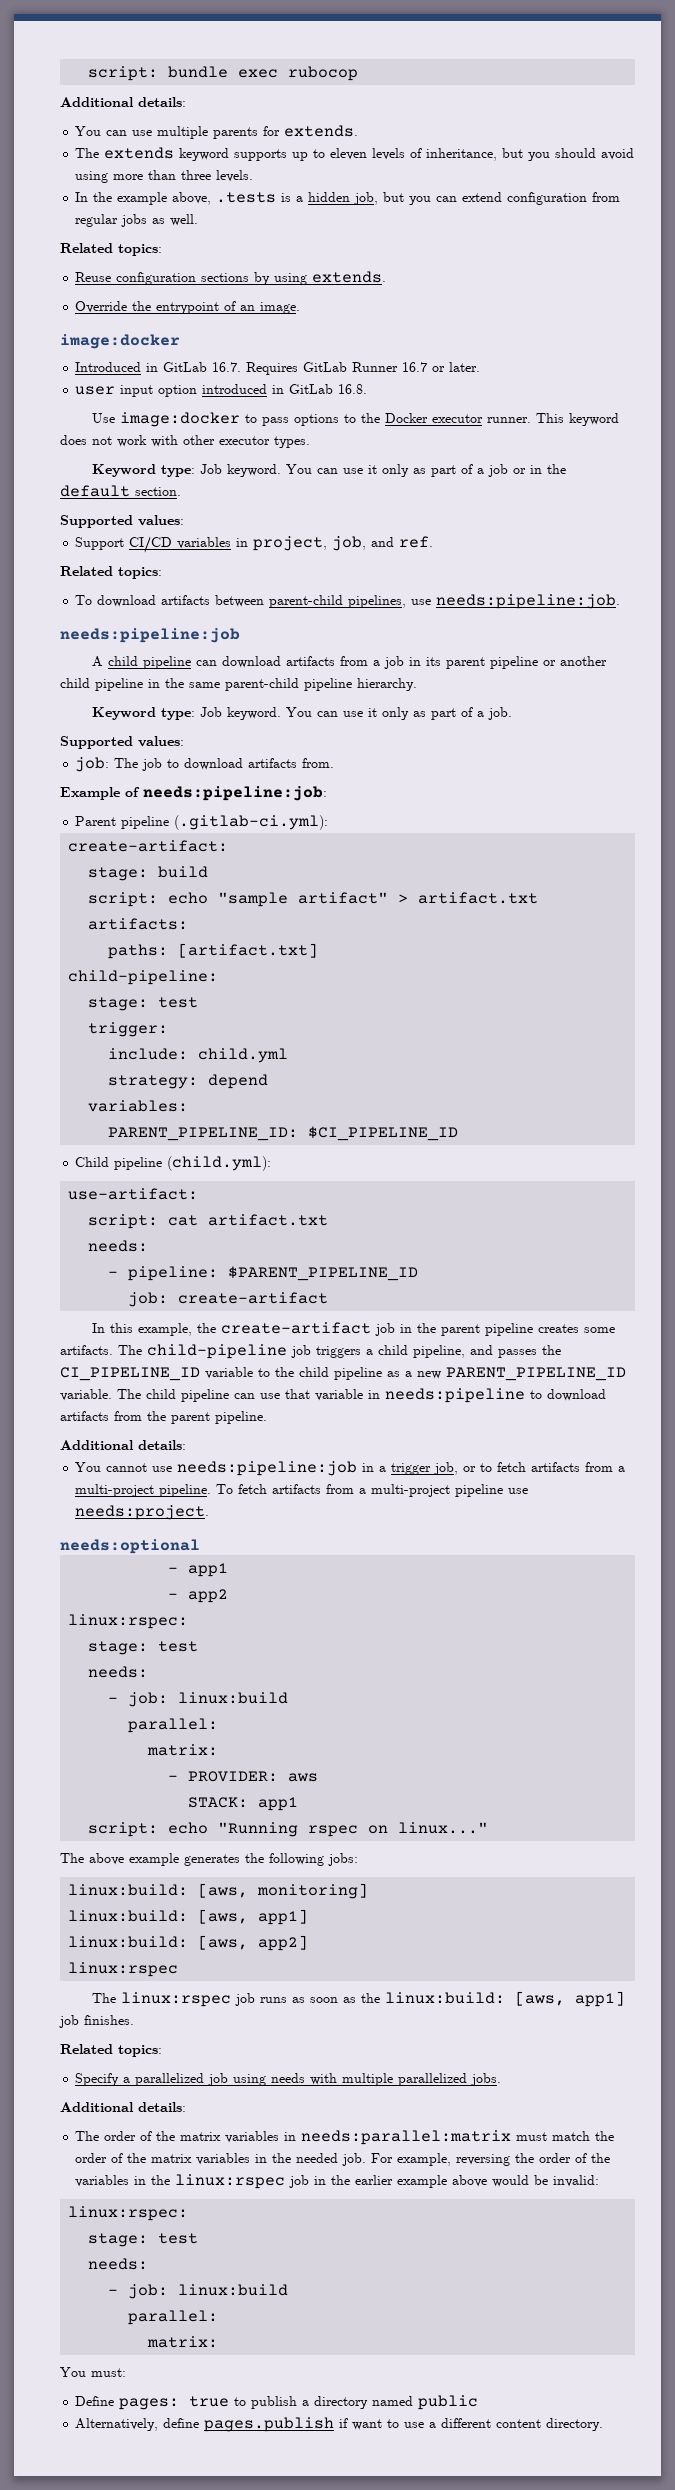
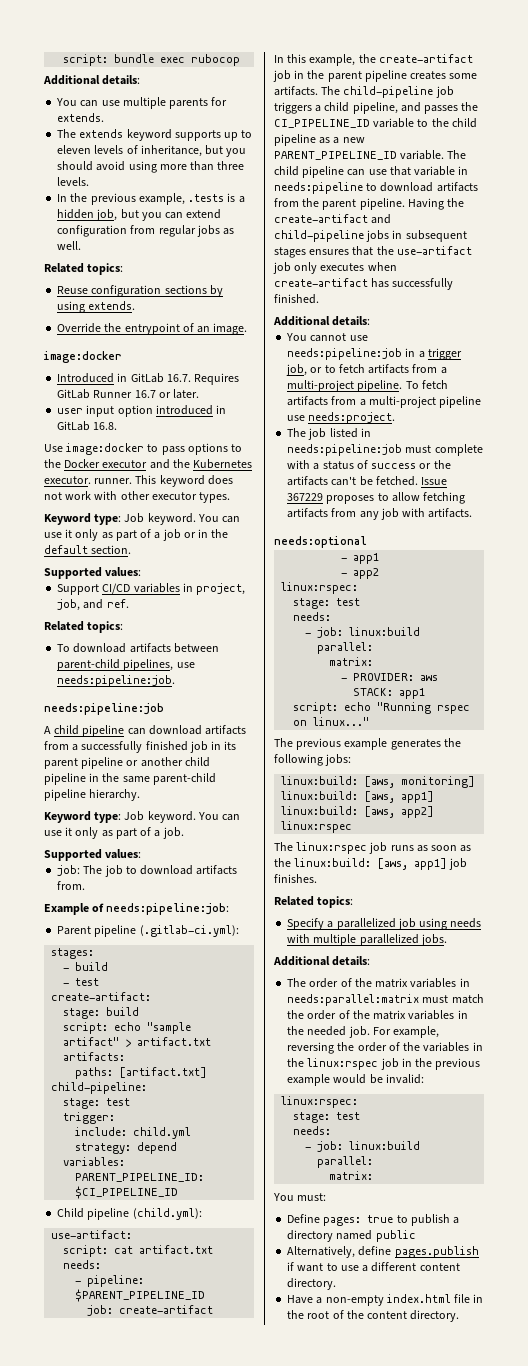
[117,192,212,205] example above, -> [90,193,185,205] previous example,
(484, 418) none -> [149,459,253,469] [44,476,91,484] and the Kubernetes executor.
(381, 663) none -> [81,741,188,753] successfully finished
(329, 822) none -> [51,948,95,959] [63,962,109,971] [63,978,100,986] // stages: // - build // - test
(267, 1417) none -> [407,198,465,210] [274,214,392,224] [274,230,467,242] [274,246,472,258] [273,262,397,274] [274,278,454,290] [274,294,319,304] Having the create-artifact and child-pipeline jobs in subsequent stages ensures that the use-artifact job only executes when create-artifact has successfully finished.
(210, 1512) none -> [287,428,371,440] [287,444,483,456] [287,460,451,470] [287,476,448,486] [287,492,466,504] [287,508,473,520] // The job listed in needs:pipeline:job must complete with a status of success or the artifacts can't be fetched. Issue 367229 proposes to allow fetching artifacts from any job with artifacts.
[89,1853,124,1865] above -> [296,738,342,750] previous
[355,2175,488,2188] earlier example above -> [435,1058,481,1070] [287,1074,331,1086] previous example
(604, 2424) none -> [287,1294,484,1306] [287,1310,460,1322] // Have a non-empty index.html file in the root of the content directory.

